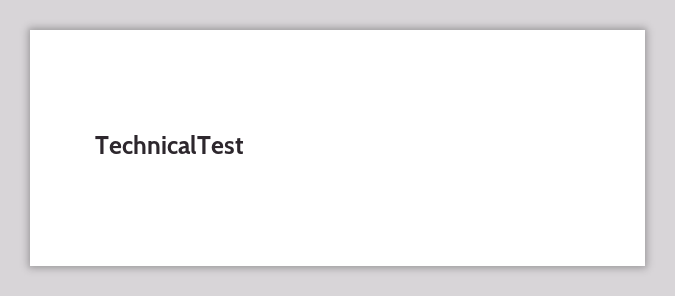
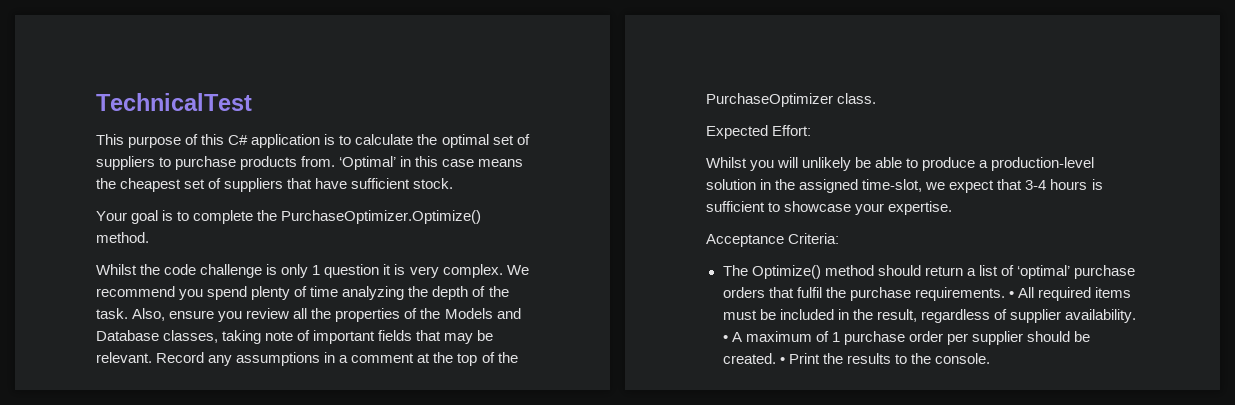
(244, 144) none -> [96,134,530,148] [96,156,524,170] [96,178,454,192] [96,210,482,224] [96,232,149,243] [96,264,529,278] [96,286,509,300] [96,308,521,322] [96,330,494,344] [96,352,518,366] [706,93,877,107] [706,125,812,139] [706,157,1095,171] [706,179,1103,193] [706,201,953,215] [706,233,840,247] [722,265,1135,279] [722,287,1131,301] [722,309,1136,323] [722,331,1090,345] [722,353,990,364] // This purpose of this C# application is to calculate the optimal set of suppliers to purchase products from. ‘Optimal’ in this case means the cheapest set of suppliers that have sufficient stock. // Your goal is to complete the PurchaseOptimizer.Optimize() method. // Whilst the code challenge is only 1 question it is very complex. We recommend you spend plenty of time analyzing the depth of the task. Also, ensure you review all the properties of the Models and Database classes, taking note of important fields that may be relevant. Record any assumptions in a comment at the top of the PurchaseOptimizer class. // Expected Effort: // Whilst you will unlikely be able to produce a production-level solution in the assigned time-slot, we expect that 3-4 hours is sufficient to showcase your expertise. // Acceptance Criteria: // The Optimize() method should return a list of ‘optimal’ purchase orders that fulfil the purchase requirements. • All required items must be included in the result, regardless of supplier availability. • A maximum of 1 purchase order per supplier should be created. • Print the results to the console.

